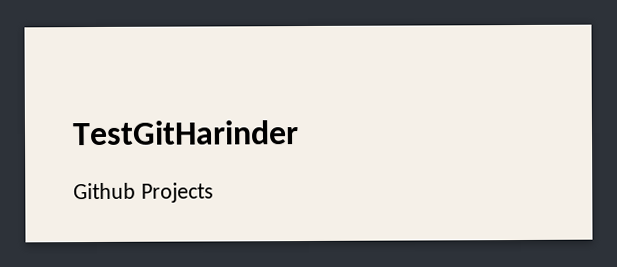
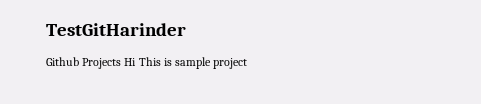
(214, 192) none -> [124,57,248,69] Hi This is sample project

